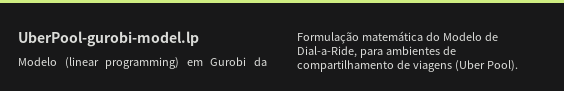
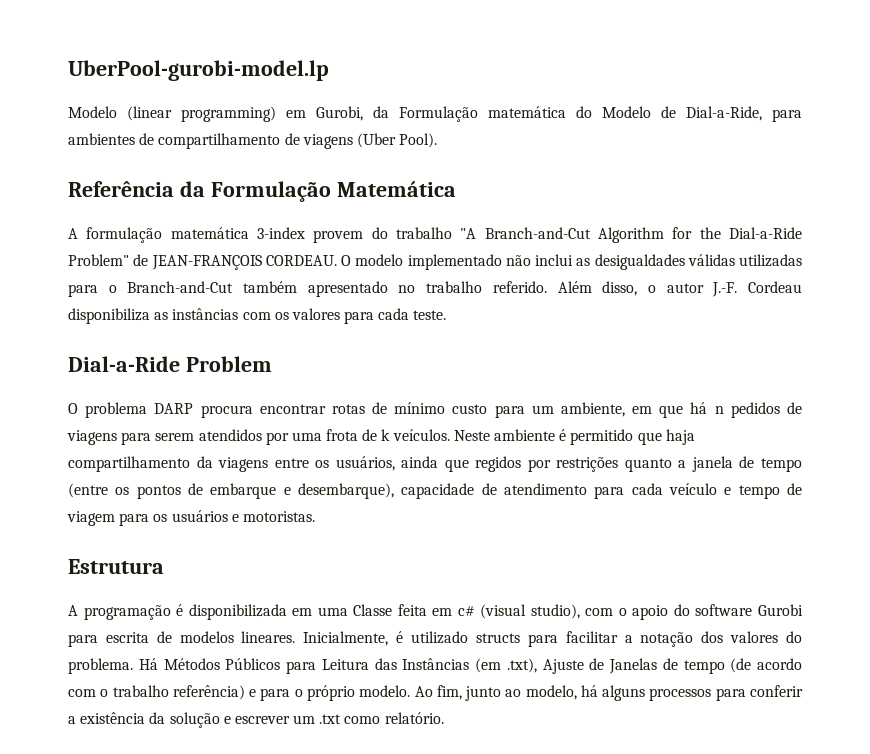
[210,57,247,66] Gurobi -> [316,106,363,121] Gurobi,
(518, 66) none -> [68,181,456,202] [68,227,803,243] [68,254,802,270] [68,281,803,297] [68,308,447,324] [68,356,272,372] [68,402,802,418] [67,429,695,445] [68,456,802,472] [68,483,803,499] [67,510,315,526] [68,559,164,574] [68,604,803,620] [68,631,803,647] [68,658,802,674] [68,685,804,701] [68,712,444,728] // Referência da Formulação Matemática // A formulação matemática 3-index provem do trabalho "A Branch-and-Cut Algorithm for the Dial-a-Ride Problem" de JEAN-FRANÇOIS CORDEAU. O modelo implementado não inclui as desigualdades válidas utilizadas para o Branch-and-Cut também apresentado no trabalho referido. Além disso, o autor J.-F. Cordeau disponibiliza as instâncias com os valores para cada teste. // Dial-a-Ride Problem // O problema DARP procura encontrar rotas de mínimo custo para um ambiente, em que há n pedidos de viagens para serem atendidos por uma frota de k veículos. Neste ambiente é permitido que haja compartilhamento da viagens entre os usuários, ainda que regidos por restrições quanto a janela de tempo (entre os pontos de embarque e desembarque), capacidade de atendimento para cada veículo e tempo de viagem para os usuários e motoristas. // Estrutura // A programação é disponibilizada em uma Classe feita em c# (visual studio), com o apoio do software Gurobi para escrita de modelos lineares. Inicialmente, é utilizado structs para facilitar a notação dos valores do problema. Há Métodos Públicos para Leitura das Instâncias (em .txt), Ajuste de Janelas de tempo (de acordo com o trabalho referência) e para o próprio modelo. Ao fim, junto ao modelo, há alguns processos para conferir a existência da solução e escrever um .txt como relatório.

